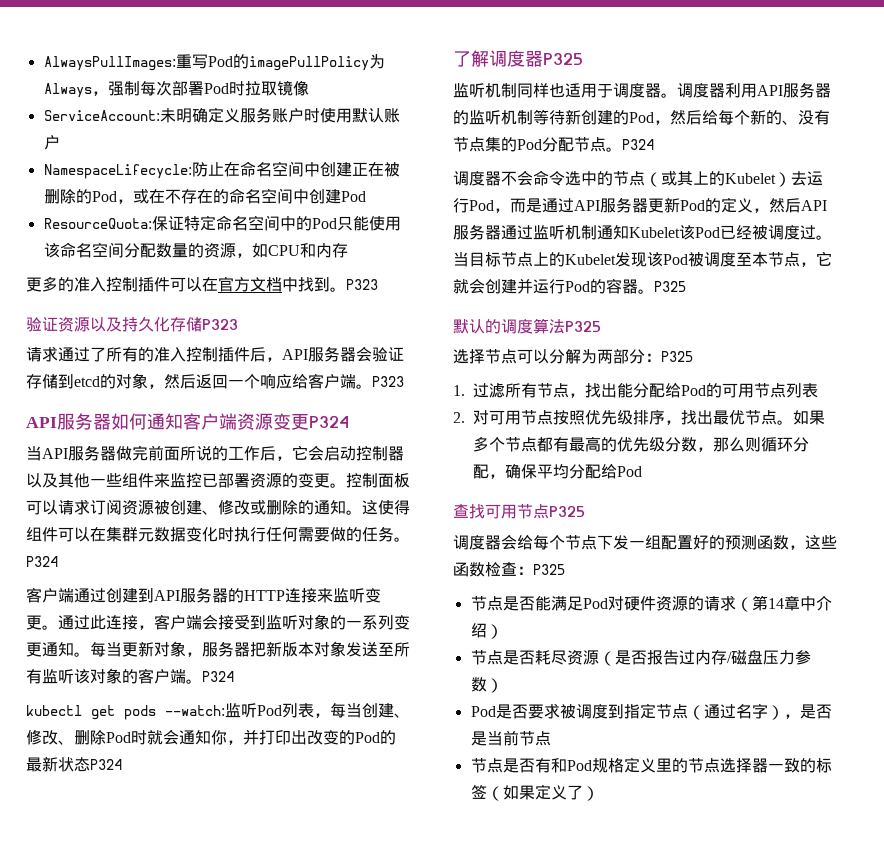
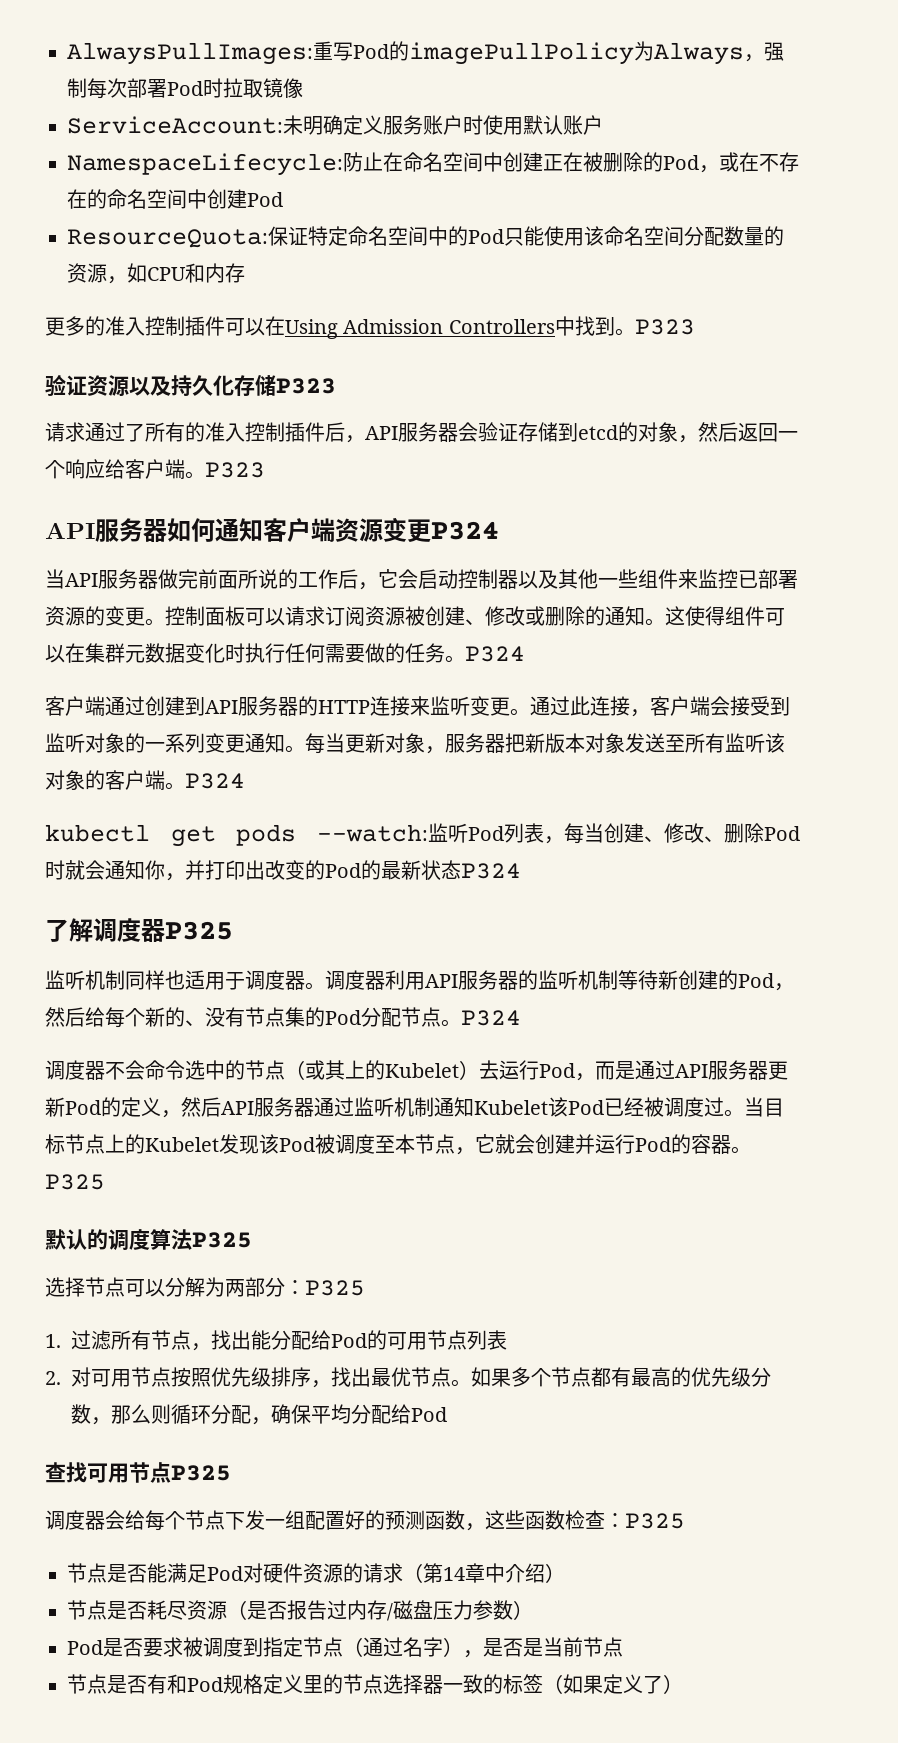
[218,276,282,292] 官方文档 -> [285,319,555,339] Using Admission Controllers

